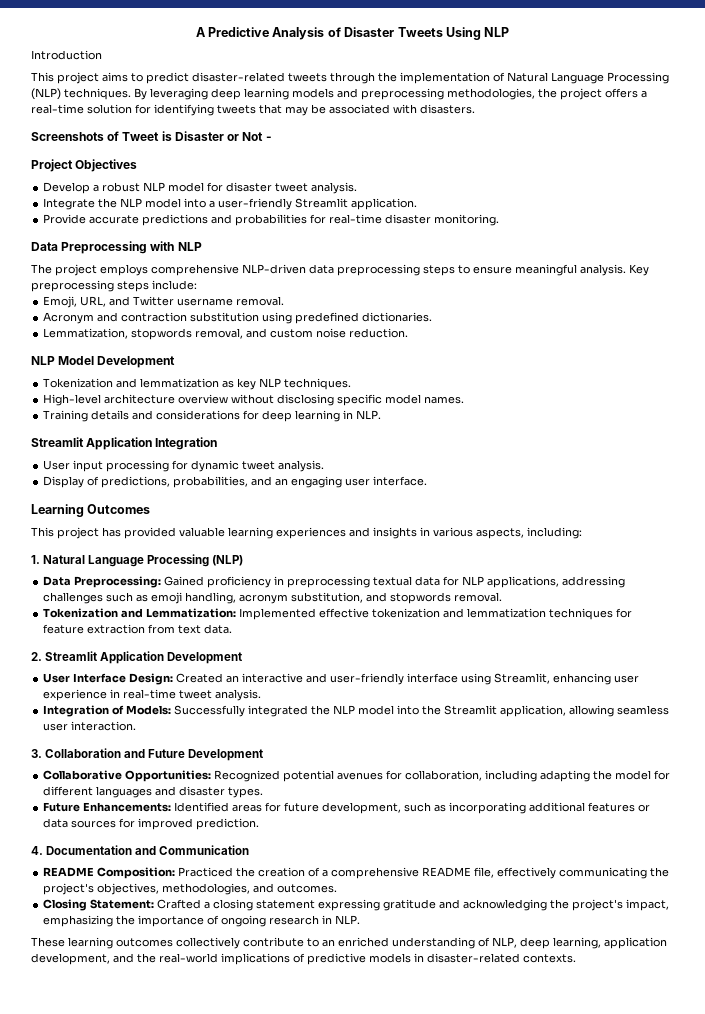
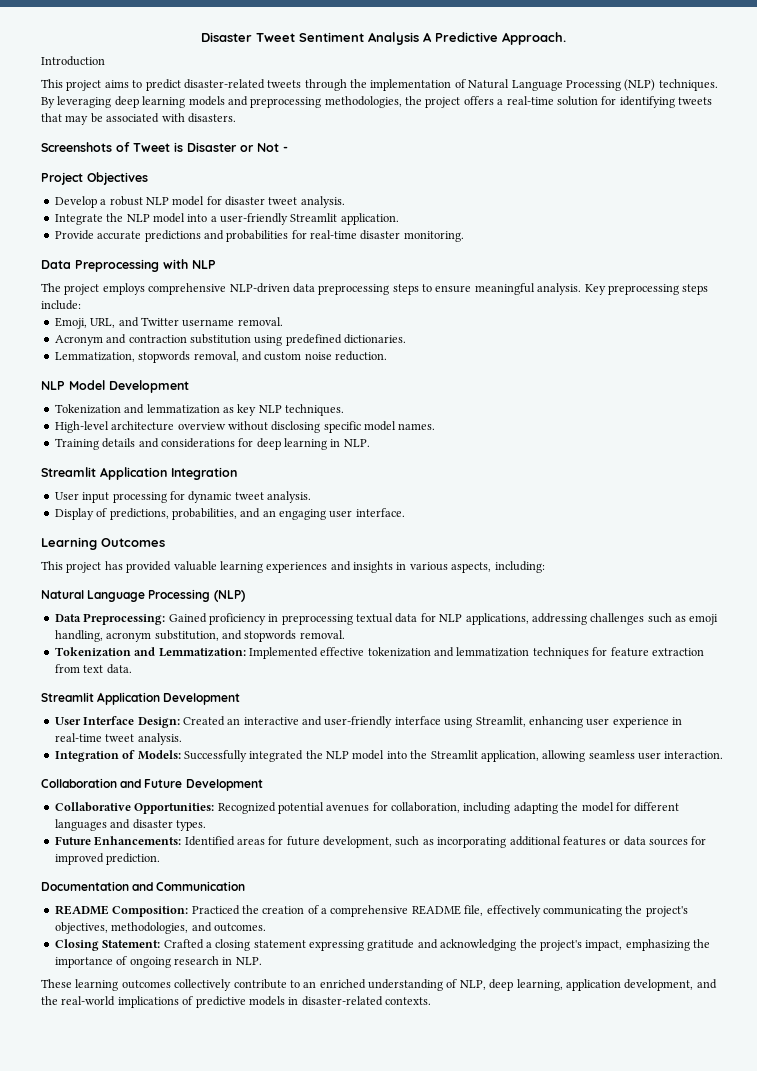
[195,27,510,40] A Predictive Analysis of Disaster Tweets Using NLP -> [200,32,566,45] Disaster Tweet Sentiment Analysis A Predictive Approach.
[31,555,40,564] 1. -> (545, 567) none
[31,652,42,661] 2. -> (132, 669) none
[31,749,42,758] 3. -> (724, 755) none
[31,846,43,855] 4. -> (161, 859) none

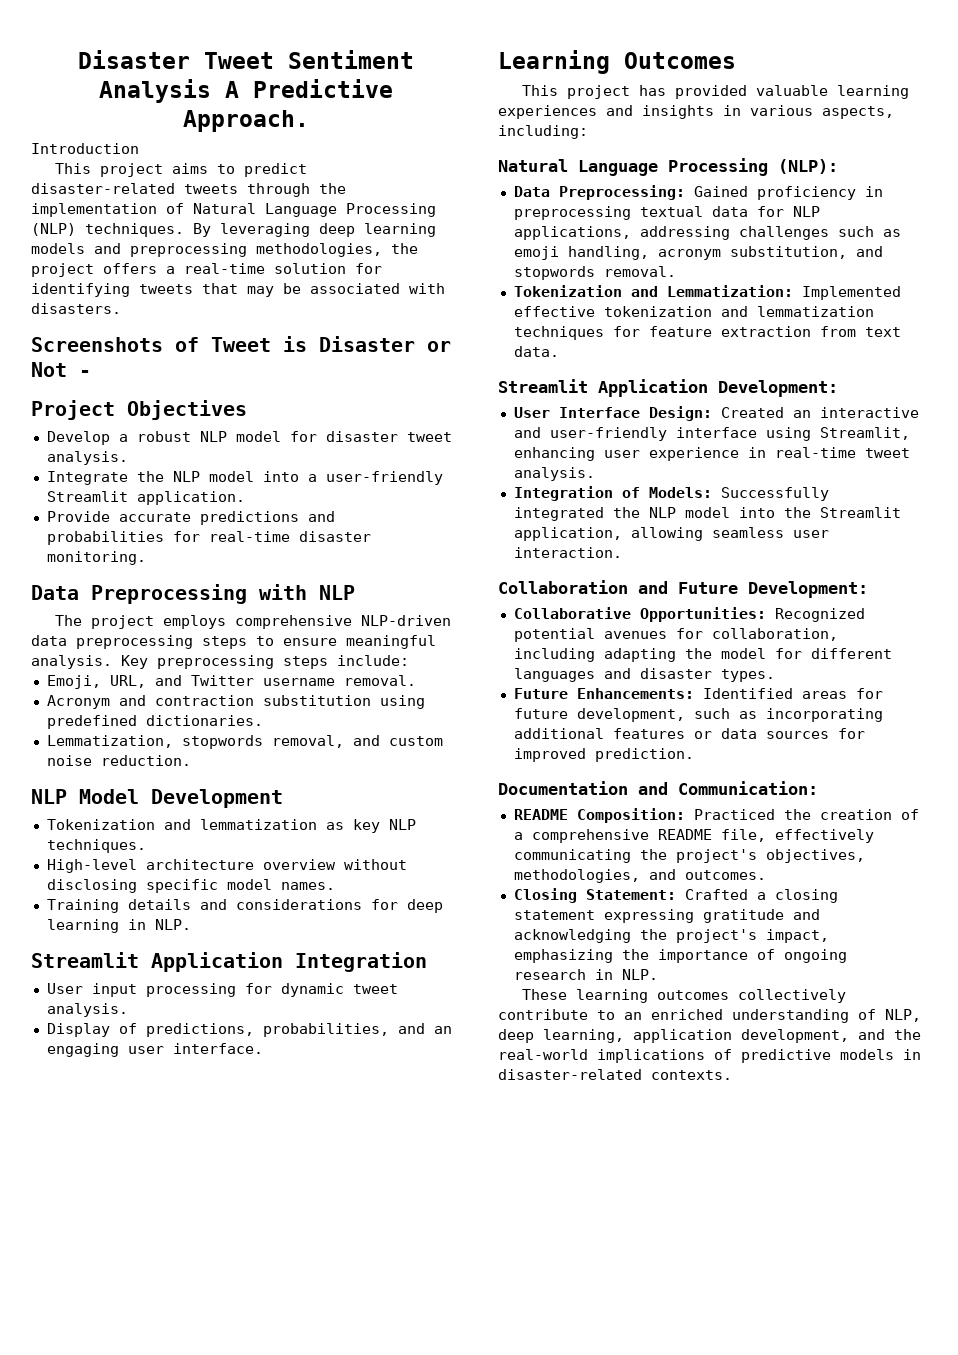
[213,590,245,602] (NLP) -> [778,159,838,174] (NLP):
[163,693,241,705] Development -> [718,380,838,397] Development:
[185,779,263,791] Development -> [748,581,868,598] Development:
[156,881,246,891] Communication -> [678,781,818,795] Communication:

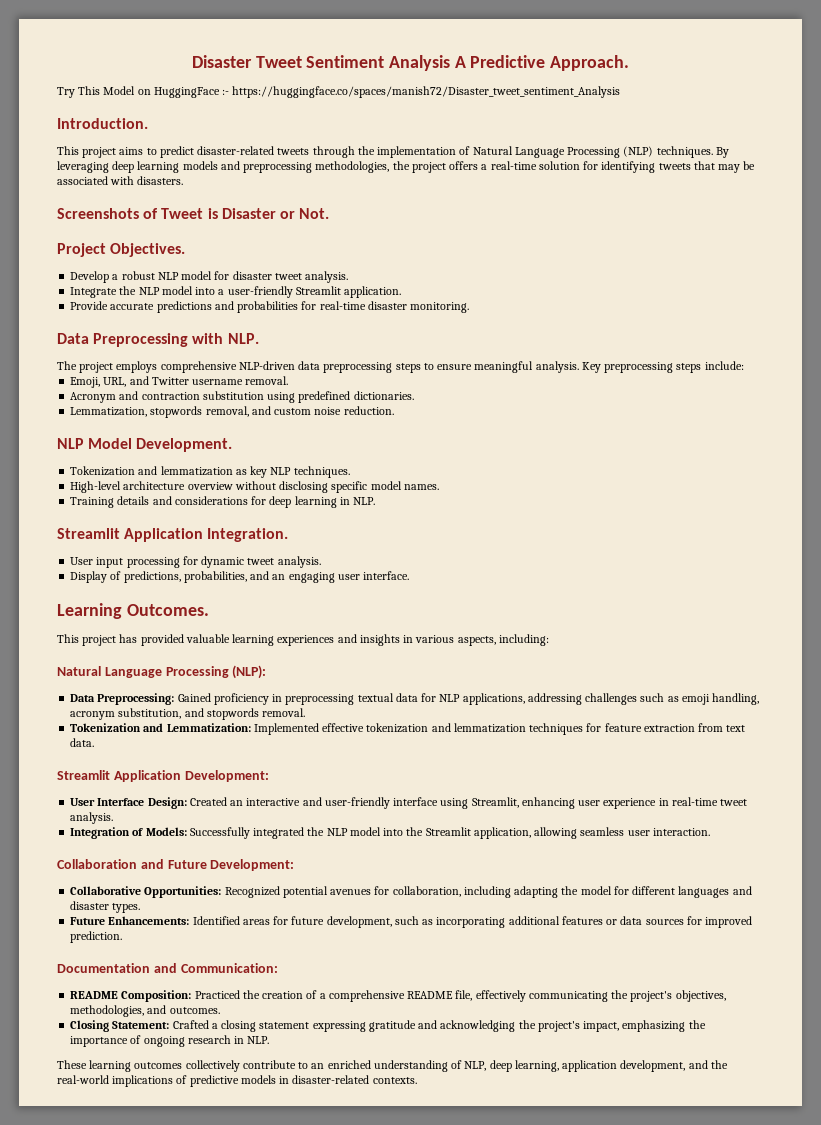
[31,143,139,154] Introduction -> [57,86,621,98] [57,118,148,129] Try This Model on HuggingFace :- https://huggingface.co/spaces/manish72/Disaster_tweet_sentiment_Analysis // Introduction.
[31,362,91,377] Not - -> [299,208,330,219] Not.
[127,400,247,420] Objectives -> [110,243,186,257] Objectives.
[319,585,355,600] NLP -> [227,333,259,344] NLP.
[151,789,283,808] Development -> [136,438,233,452] Development.
[295,952,427,972] Integration -> [207,528,289,542] Integration.
[624,52,736,69] Outcomes -> [126,604,209,616] Outcomes.

